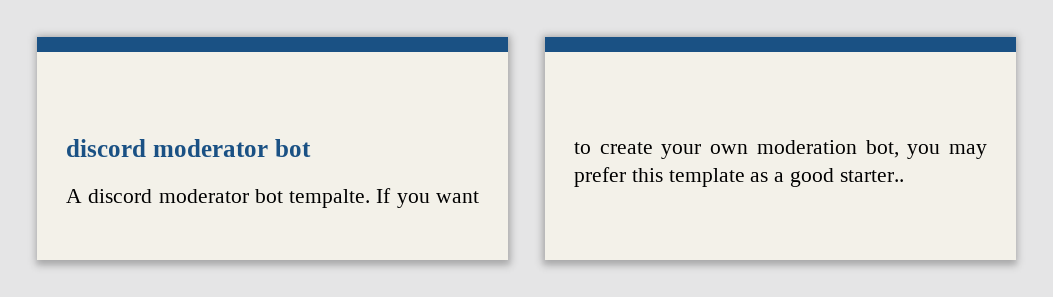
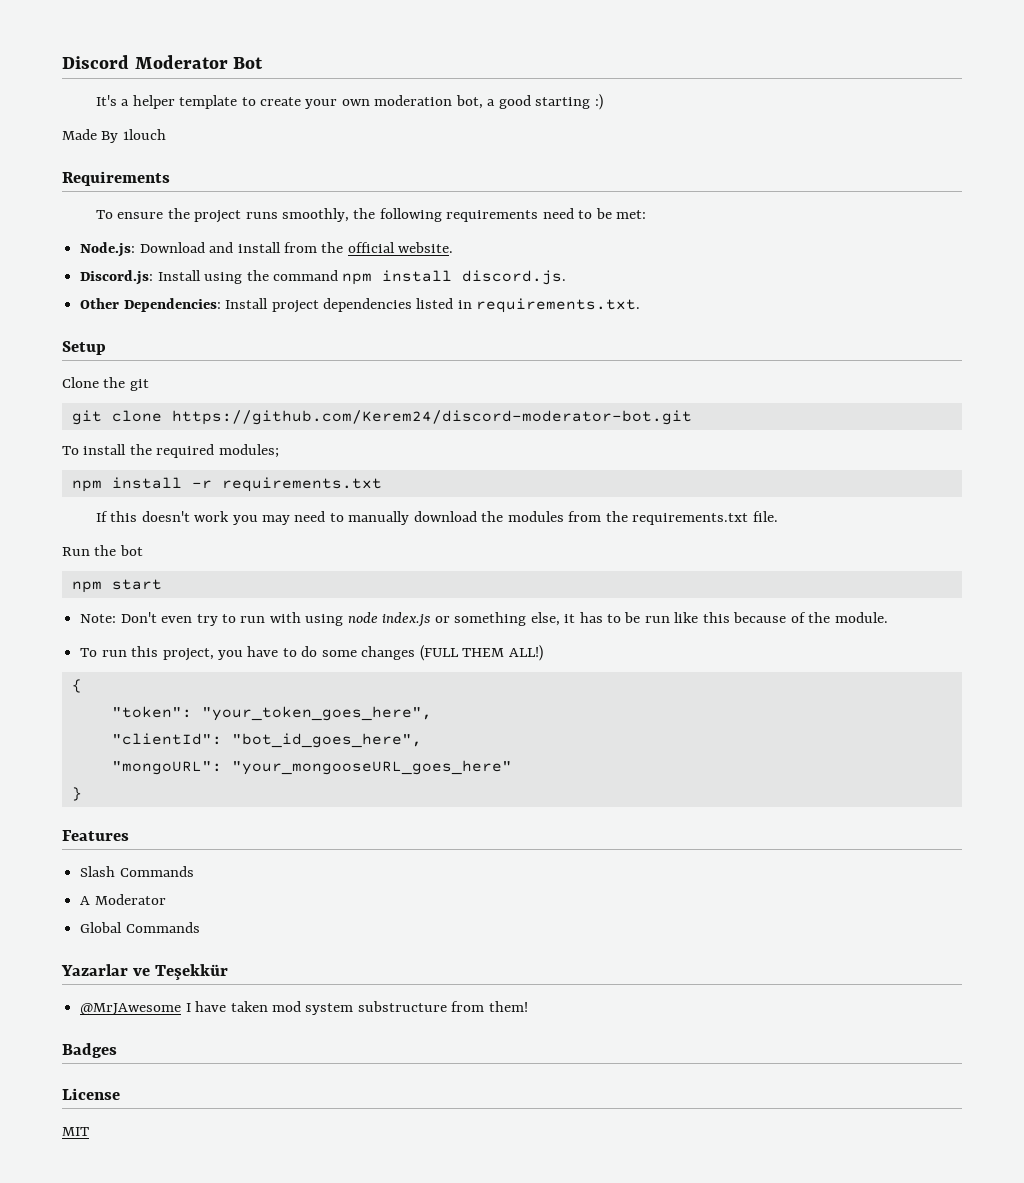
[66,139,311,157] [66,188,479,208] discord moderator bot // A discord moderator bot tempalte. If you want -> [62,55,264,69] [95,95,238,109] Discord Moderator Bot // It's a helper template
[907,144,987,159] [574,167,904,187] you may prefer this template as a good starter.. -> [487,94,603,110] [62,129,166,143] [62,171,170,186] [95,208,647,223] [80,242,454,257] [80,270,567,285] [80,298,641,313] [62,341,106,355] [62,377,149,391] [71,410,692,425] [62,444,279,458] [71,477,382,492] [95,511,778,525] [62,545,143,556] [71,579,162,593] [80,612,888,627] [80,645,543,661] [71,679,82,693] [111,706,432,721] [111,733,422,748] [111,760,512,775] [71,787,82,801] [62,830,129,841] [80,866,194,877] [80,894,166,905] [80,922,200,933] [61,964,229,980] [80,1001,528,1015] [62,1043,117,1058] [62,1088,120,1100] [62,1127,89,1136] a good starting :) // Made By 1louch // Requirements // To ensure the project runs smoothly, the following requirements need to be met: // Node.js: Download and install from the official website. // Discord.js: Install using the command npm install discord.js. // Other Dependencies: Install project dependencies listed in requirements.txt. // Setup // Clone the git // git clone https://github.com/Kerem24/discord-moderator-bot.git // To install the required modules; // npm install -r requirements.txt // If this doesn't work you may need to manually download the modules from the requirements.txt file. // Run the bot // npm start // Note: Don't even try to run with using node index.js or something else, it has to be run like this because of the module. // To run this project, you have to do some changes (FULL THEM ALL!) // { // "token": "your_token_goes_here", // "clientId": "bot_id_goes_here", // "mongoURL": "your_mongooseURL_goes_here" // } // Features // Slash Commands // A Moderator // Global Commands // Yazarlar ve Teşekkür // @MrJAwesome I have taken mod system substructure from them! // Badges // License // MIT

